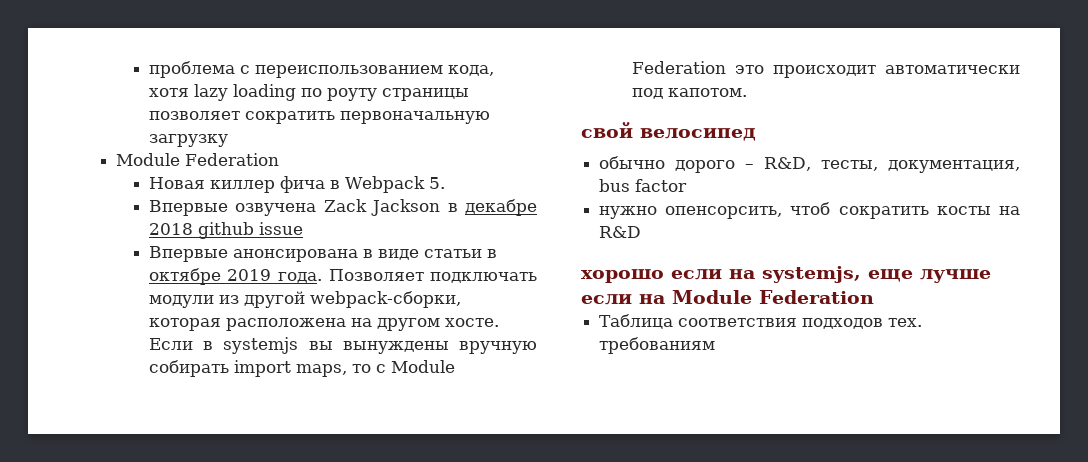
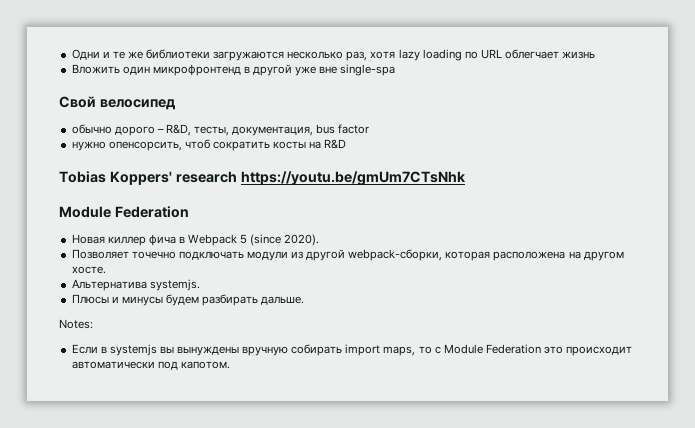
[148,61,494,78] [148,84,469,101] [148,111,490,124] [148,134,228,147] [116,153,280,166] [148,176,445,193] [148,199,537,216] [148,222,303,239] [148,246,497,262] [148,268,537,285] [148,291,461,308] [148,318,499,331] [148,337,537,354] [148,360,455,377] [631,61,1020,78] [631,88,747,99] [581,122,633,138] проблема с переиспользованием кода, хотя lazy loading по роуту страницы позволяет сократить первоначальную загрузку // Module Federation // Новая киллер фича в Webpack 5. // Впервые озвучена Zack Jackson в декабре 2018 github issue // Впервые анонсирована в виде статьи в октябре 2019 года. Позволяет подключать модули из другой webpack-сборки, которая расположена на другом хосте. Если в systemjs вы вынуждены вручную собирать import maps, то с Module Federation это происходит автоматически под капотом. // свой -> [71,49,596,61] [71,64,396,76] [59,96,96,108] Одни и те же библиотеки загружаются несколько раз, хотя lazy loading по URL облегчает жизнь // Вложить один микрофронтенд в другой уже вне single-spa // Свой
[581,266,991,283] [581,290,874,305] [599,314,923,329] [599,337,716,354] хорошо если на systemjs, еще лучше если на Module Federation // Таблица соответствия подходов тех. требованиям -> [59,171,466,186] [59,206,189,218] [71,234,320,246] [71,249,624,261] [71,266,106,274] [71,279,200,291] [71,294,305,306] [59,319,93,329] [71,344,633,356] [71,361,230,370] Tobias Koppers' research https://youtu.be/gmUm7CTsNhk // Module Federation // Новая киллер фича в Webpack 5 (since 2020). // Позволяет точечно подключать модули из другой webpack-сборки, которая расположена на другом хосте. // Альтернатива systemjs. // Плюсы и минусы будем разбирать дальше. // Notes: // Если в systemjs вы вынуждены вручную собирать import maps, то с Module Federation это происходит автоматически под капотом.

